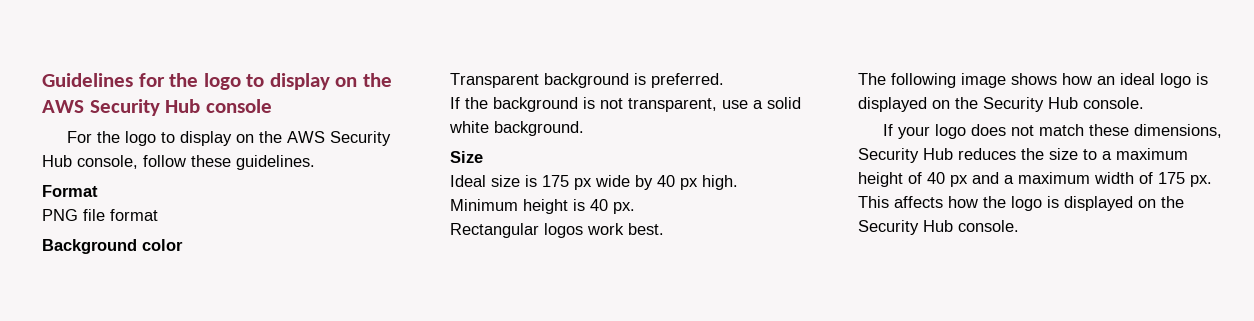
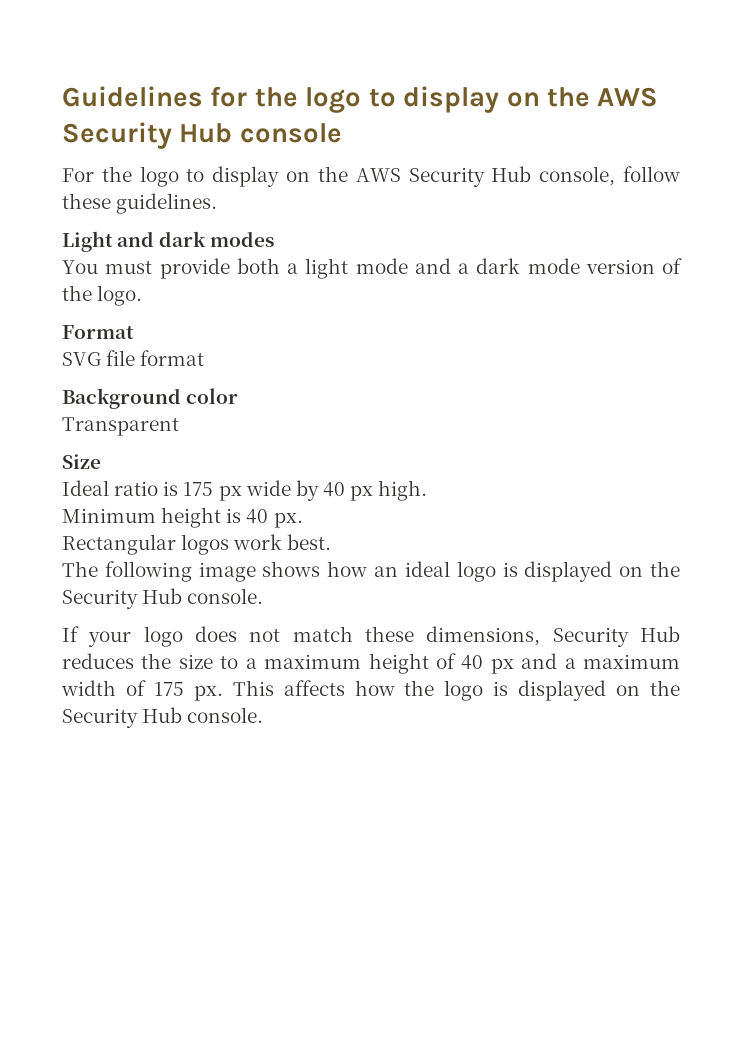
(315, 162) none -> [62,231,275,252] [62,258,682,279] [62,285,143,306] // Light and dark modes // You must provide both a light mode and a dark mode version of the logo.
[42,209,78,221] PNG -> [62,352,101,366] SVG
[544,73,724,88] [450,97,801,112] [449,121,584,136] background is preferred. // If the background is not transparent, use a solid white background. -> (179, 426) none
[491,175,520,187] size -> [114,481,159,496] ratio

